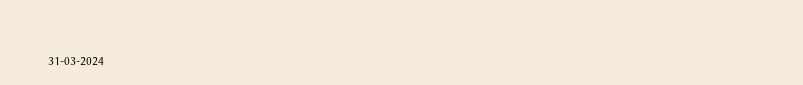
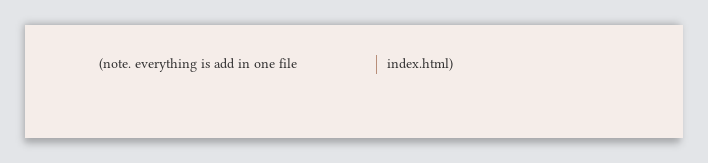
[48,57,104,66] 31-03-2024 -> [99,58,453,72] (note. everything is add in one file index.html)

